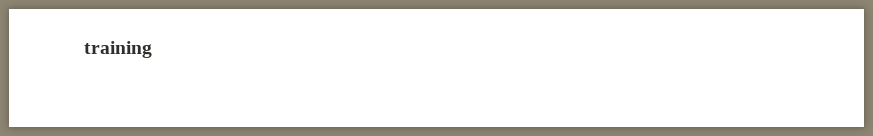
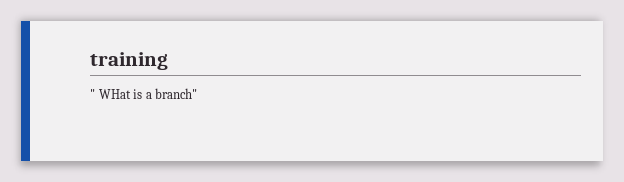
(152, 49) none -> [90,88,198,99] // " WHat is a branch"

